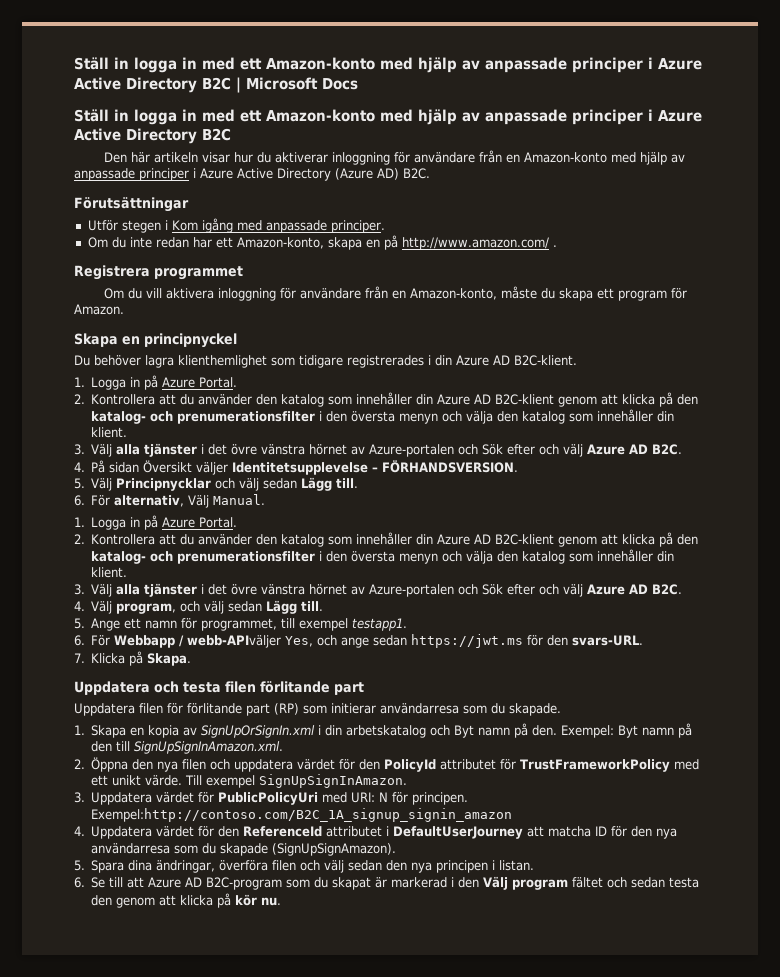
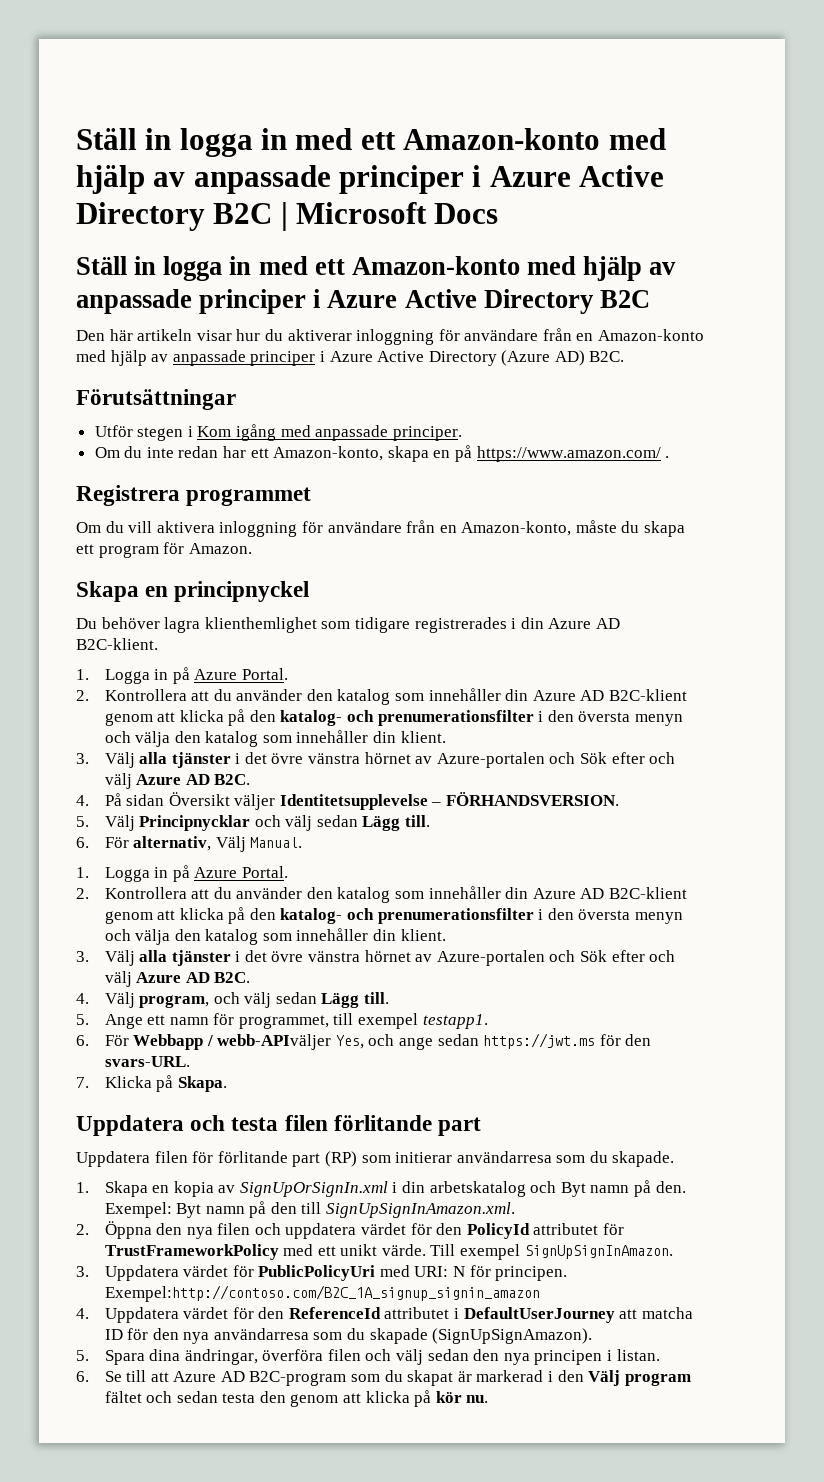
[401,237,549,250] http://www.amazon.com/ -> [476,446,661,462] https://www.amazon.com/

